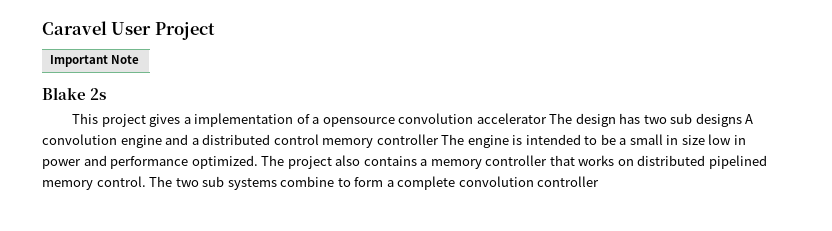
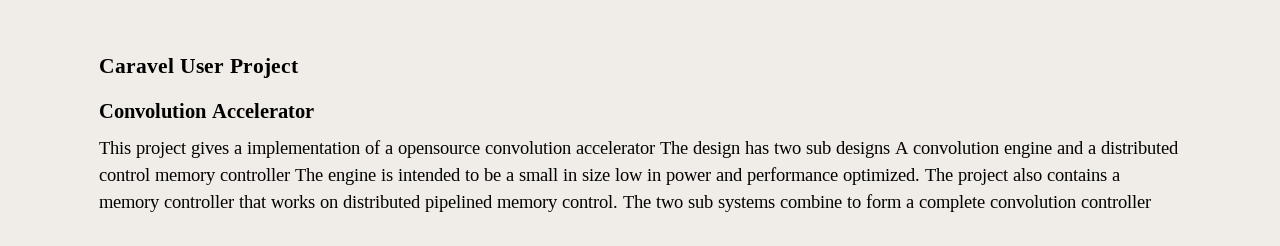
[50,55,140,67] [42,87,107,100] // Important Note // Blake 2s -> [99,103,314,118] // Convolution Accelerator

